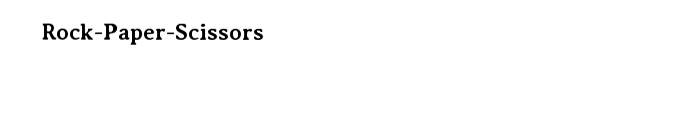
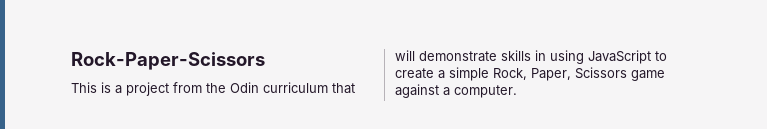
(265, 34) none -> [71,82,355,96] [395,50,667,64] [395,67,665,81] [395,84,517,98] // This is a project from the Odin curriculum that will demonstrate skills in using JavaScript to create a simple Rock, Paper, Scissors game against a computer.

